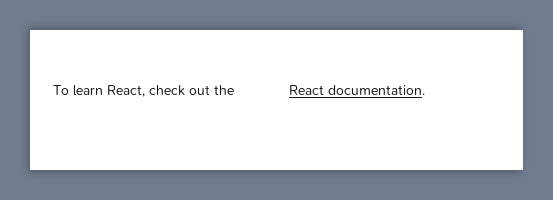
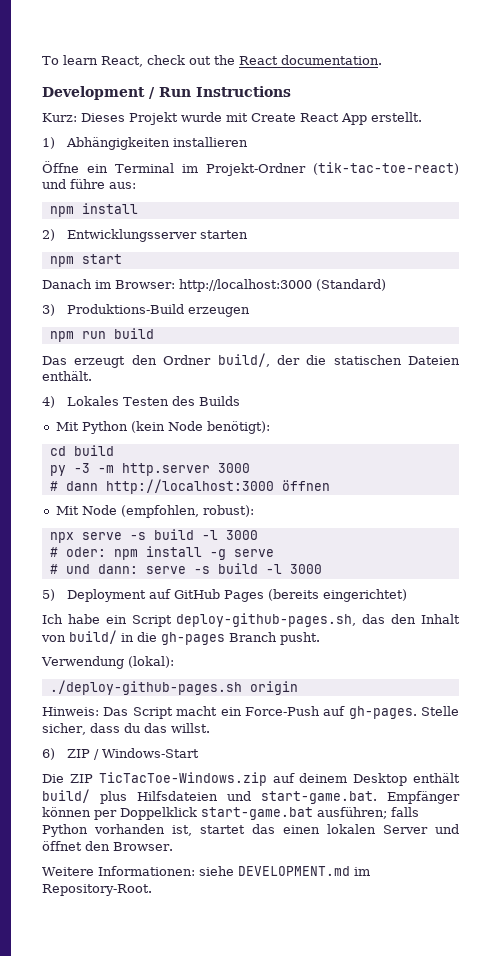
(425, 90) none -> [42,86,291,100] [42,112,422,125] [42,137,248,150] [42,161,459,176] [42,179,136,189] [49,203,138,217] [42,229,248,242] [49,254,122,267] [42,279,386,292] [42,304,250,317] [49,328,154,342] [42,353,460,368] [42,371,92,381] [42,396,240,408] [55,421,270,434] [49,445,114,456] [49,463,250,476] [49,479,330,494] [55,505,254,518] [49,529,258,543] [49,546,274,560] [49,563,322,574] [42,589,407,602] [42,613,460,627] [41,630,320,645] [41,656,174,669] [49,680,298,695] [42,706,459,719] [42,723,210,735] [42,748,199,760] [42,772,460,786] [42,789,460,804] [42,807,419,820] [42,824,459,837] [42,841,173,851] [42,866,370,876] [42,884,152,896] // Development / Run Instructions // Kurz: Dieses Projekt wurde mit Create React App erstellt. // 1) Abhängigkeiten installieren // Öffne ein Terminal im Projekt‑Ordner (tik-tac-toe-react) und führe aus: // npm install // 2) Entwicklungsserver starten // npm start // Danach im Browser: http://localhost:3000 (Standard) // 3) Produktions‑Build erzeugen // npm run build // Das erzeugt den Ordner build/, der die statischen Dateien enthält. // 4) Lokales Testen des Builds // Mit Python (kein Node benötigt): // cd build // py -3 -m http.server 3000 // # dann http://localhost:3000 öffnen // Mit Node (empfohlen, robust): // npx serve -s build -l 3000 // # oder: npm install -g serve // # und dann: serve -s build -l 3000 // 5) Deployment auf GitHub Pages (bereits eingerichtet) // Ich habe ein Script deploy-github-pages.sh, das den Inhalt von build/ in die gh-pages Branch pusht. // Verwendung (lokal): // ./deploy-github-pages.sh origin // Hinweis: Das Script macht ein Force‑Push auf gh-pages. Stelle sicher, dass du das willst. // 6) ZIP / Windows‑Start // Die ZIP TicTacToe-Windows.zip auf deinem Desktop enthält build/ plus Hilfsdateien und start-game.bat. Empfänger können per Doppelklick start-game.bat ausführen; falls Python vorhanden ist, startet das einen lokalen Server und öffnet den Browser. // Weitere Informationen: siehe DEVELOPMENT.md im Repository‑Root.

